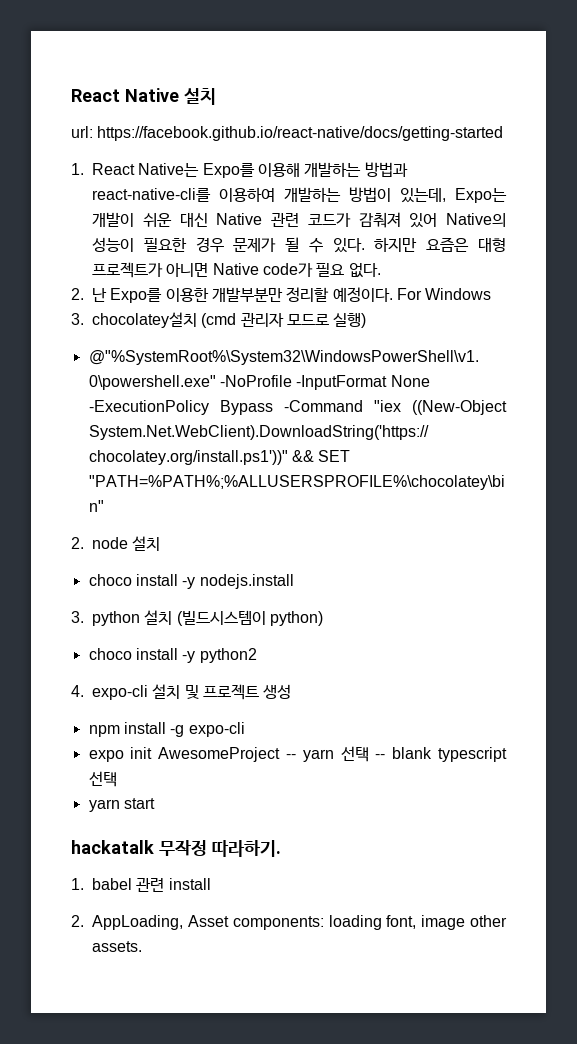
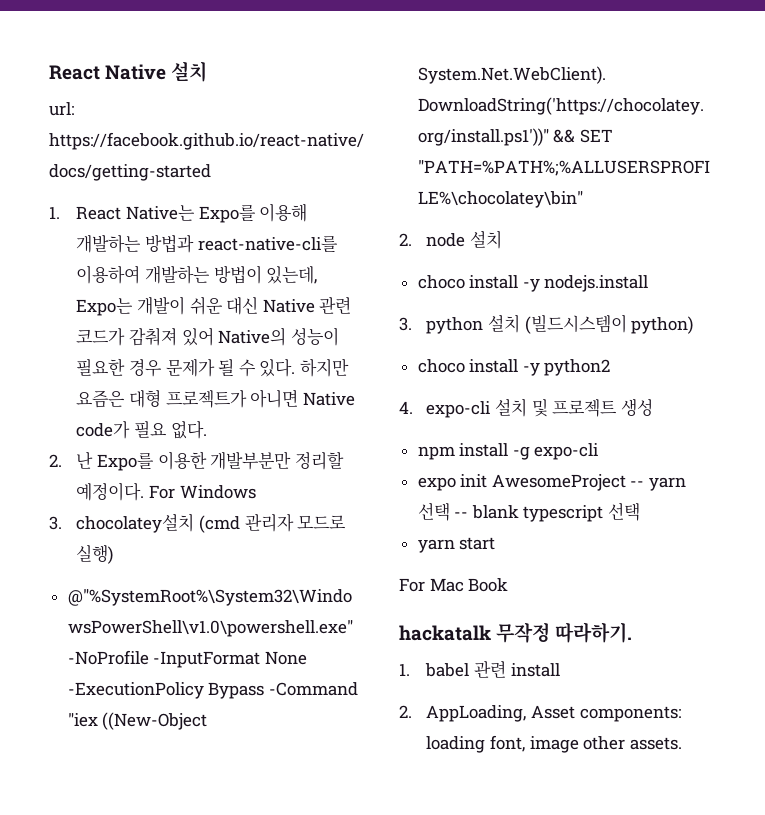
(155, 803) none -> [399,578,509,592] // For Mac Book

